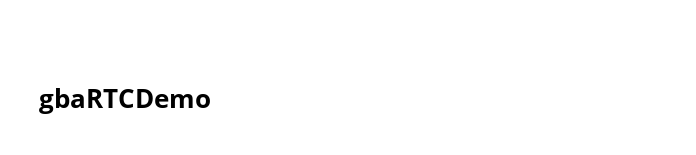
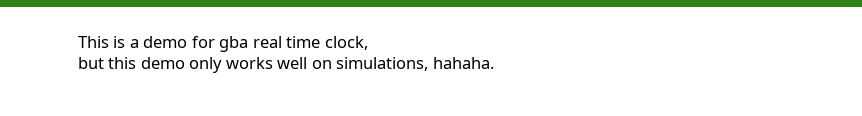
[39,88,211,114] gbaRTCDemo -> [78,36,368,52] [78,57,494,73] This is a demo for gba real time clock, // but this demo only works well on simulations, hahaha.

